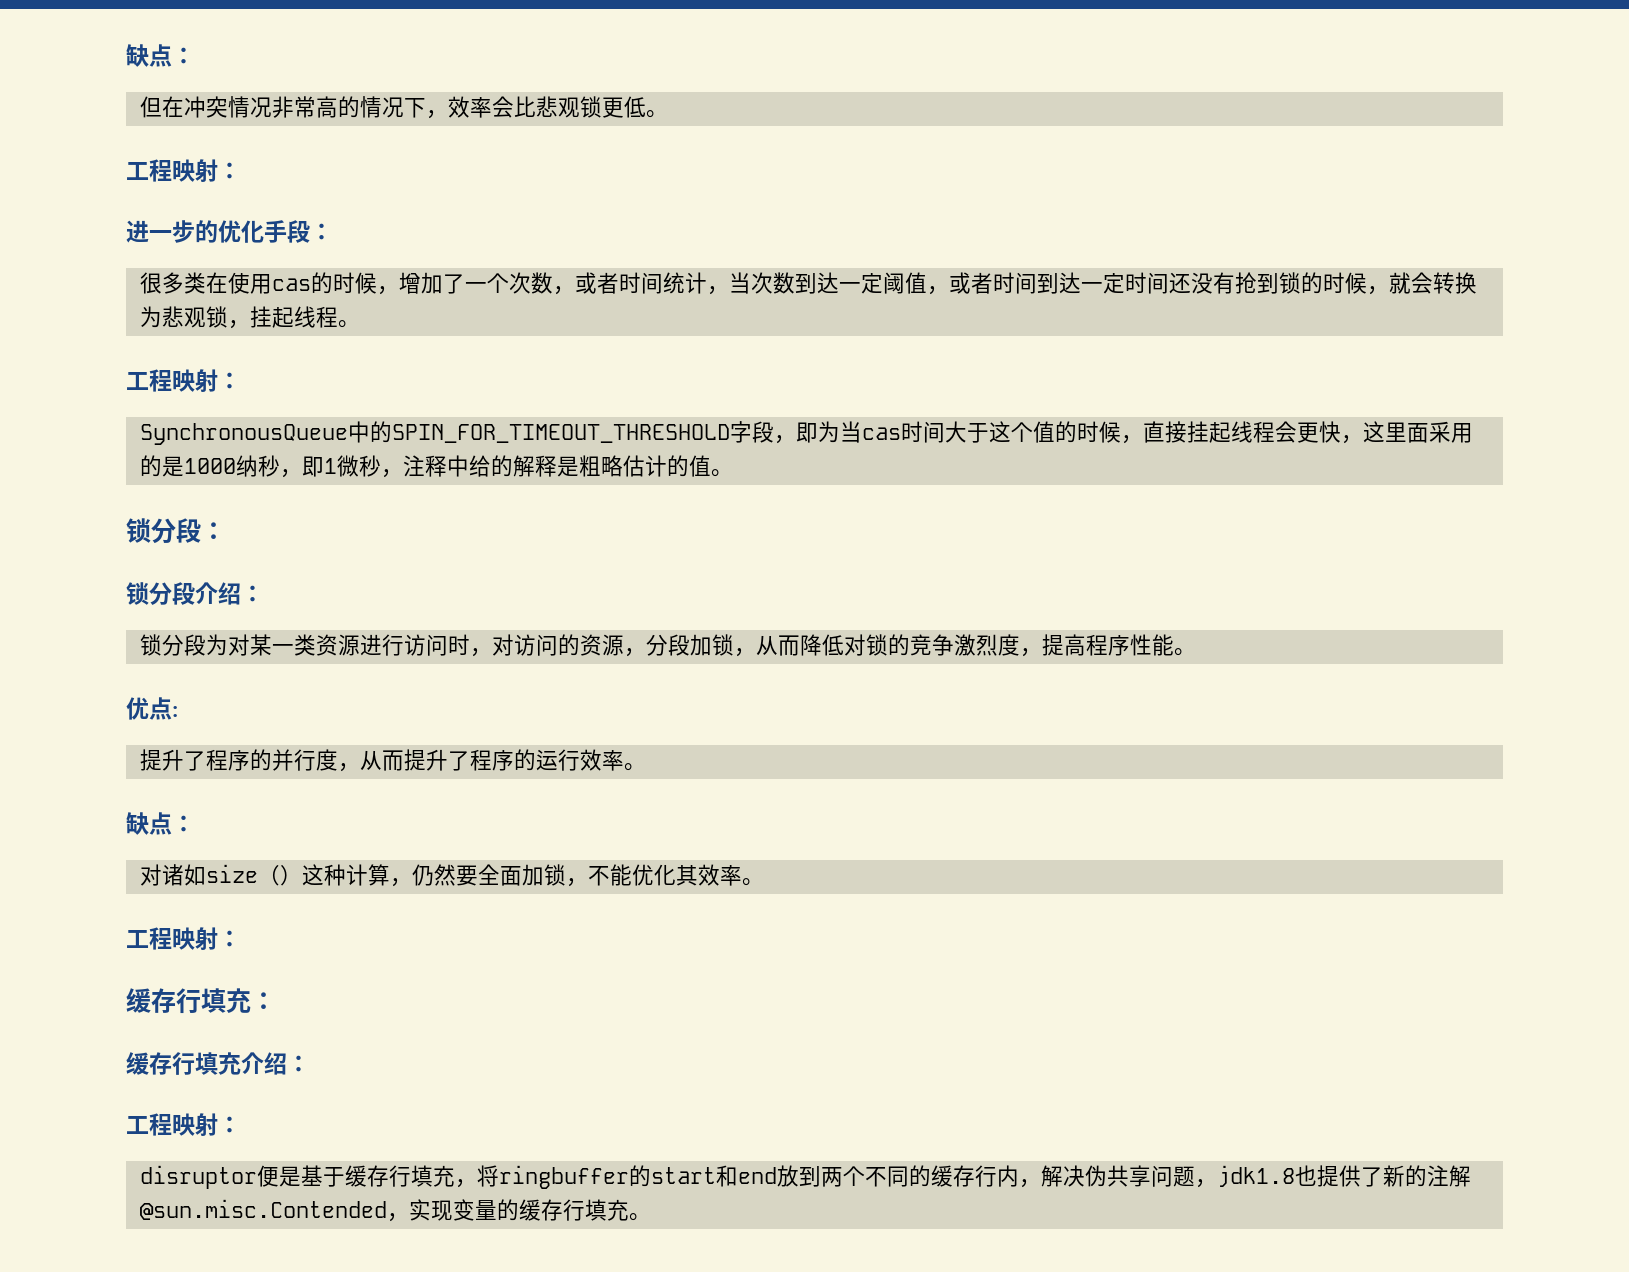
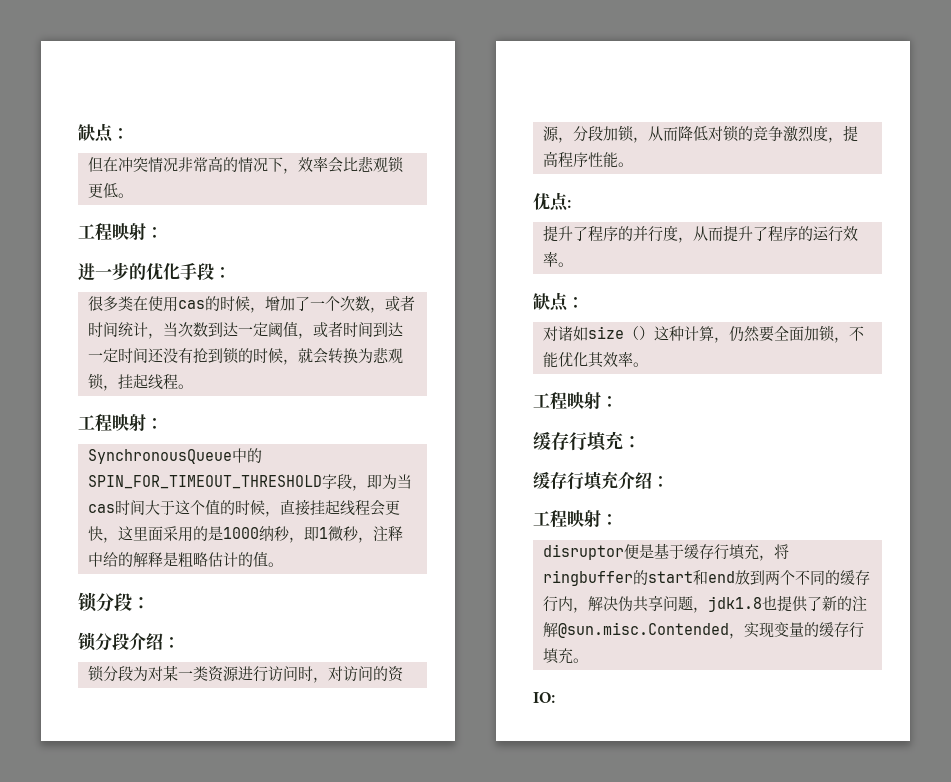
(651, 1217) none -> [533,692,555,703] // IO:

